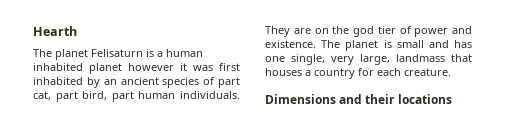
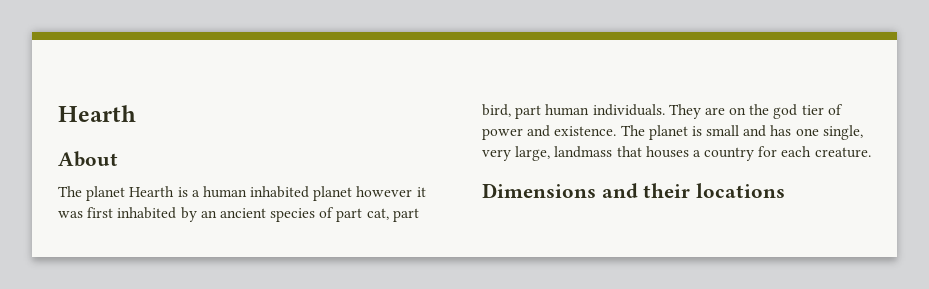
[33,26,77,36] [33,49,143,60] Hearth // The planet Felisaturn -> [58,105,136,122] [58,151,118,167] [58,186,175,201] Hearth // About // The planet Hearth

